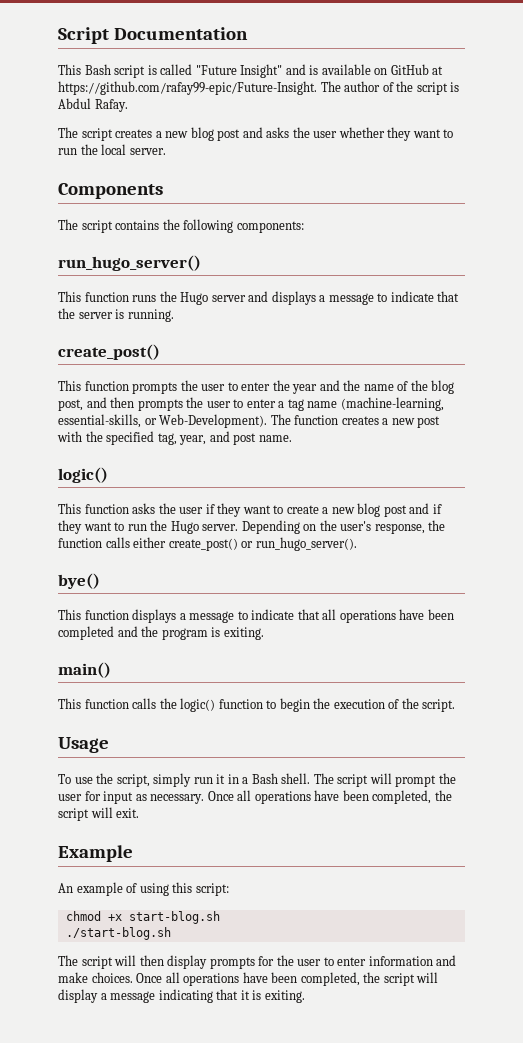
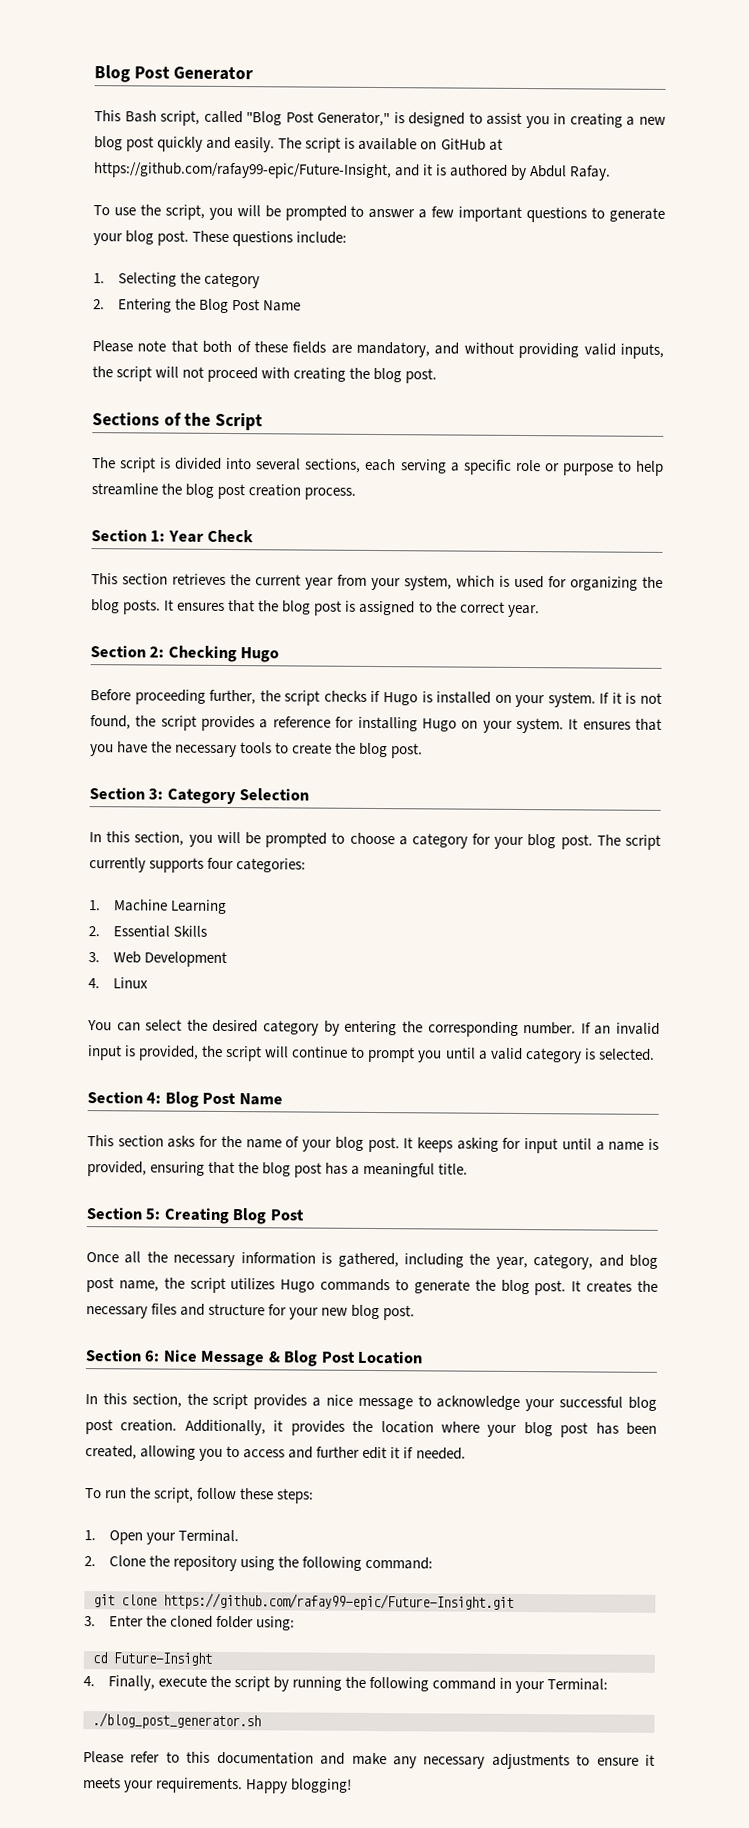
[58,27,248,44] Script Documentation -> [94,65,254,83] Blog Post Generator
[114,64,444,78] [58,81,460,95] [58,98,128,112] [58,127,454,141] [58,144,166,155] [58,183,163,199] [58,219,304,233] [58,255,201,271] [58,291,460,305] [58,308,174,322] [58,344,160,360] [58,380,455,394] [58,397,444,411] [58,414,441,428] [57,431,292,445] [58,467,108,483] [58,503,442,517] [58,520,446,534] [58,537,357,551] [58,573,100,589] [58,609,454,623] [58,626,264,640] [58,662,111,678] [58,698,456,712] [58,737,109,753] [58,773,456,787] [58,790,452,804] [58,807,140,821] [58,845,133,862] [58,882,229,896] [65,911,220,924] [65,927,171,940] [58,955,457,969] [58,972,439,986] [58,989,305,1003] script is called "Future Insight" and is available on GitHub at https://github.com/rafay99-epic/Future-Insight. The author of the script is Abdul Rafay. // The script creates a new blog post and asks the user whether they want to run the local server. // Components // The script contains the following components: // run_hugo_server() // This function runs the Hugo server and displays a message to indicate that the server is running. // create_post() // This function prompts the user to enter the year and the name of the blog post, and then prompts the user to enter a tag name (machine-learning, essential-skills, or Web-Development). The function creates a new post with the specified tag, year, and post name. // logic() // This function asks the user if they want to create a new blog post and if they want to run the Hugo server. Depending on the user's response, the function calls either create_post() or run_hugo_server(). // bye() // This function displays a message to indicate that all operations have been completed and the program is exiting. // main() // This function calls the logic() function to begin the execution of the script. // Usage // To use the script, simply run it in a Bash shell. The script will prompt the user for input as necessary. Once all operations have been completed, the script will exit. // Example // An example of using this script: // chmod +x start-blog.sh // ./start-blog.sh // The script will then display prompts for the user to enter information and make choices. Once all operations have been completed, the script will display a message indicating that it is exiting. -> [160,110,667,129] [94,136,503,153] [94,162,612,181] [93,204,665,223] [93,230,348,247] [93,272,261,289] [93,298,302,313] [92,340,664,359] [92,366,438,384] [92,412,264,431] [92,457,664,476] [91,483,357,500] [91,529,254,543] [91,573,663,591] [91,599,540,618] [90,645,280,663] [90,689,662,708] [90,715,663,734] [90,741,424,759] [89,787,310,805] [89,831,661,850] [89,857,307,873] [89,899,227,914] [88,925,207,938] [88,951,227,967] [88,977,148,989] [87,1019,661,1037] [87,1045,655,1064] [87,1091,283,1108] [87,1135,659,1154] [87,1161,469,1178] [86,1207,304,1225] [86,1251,658,1270] [86,1277,659,1296] [86,1303,416,1321] [85,1349,424,1367] [85,1393,657,1412] [85,1419,658,1438] [85,1445,466,1461] [85,1487,315,1504] [84,1529,240,1545] [84,1555,434,1572] [93,1592,514,1611] [84,1615,296,1631] [92,1652,212,1666] [83,1675,609,1694] [92,1712,261,1730] [83,1751,655,1770] [83,1777,353,1794] script, called "Blog Post Generator," is designed to assist you in creating a new blog post quickly and easily. The script is available on GitHub at https://github.com/rafay99-epic/Future-Insight, and it is authored by Abdul Rafay. // To use the script, you will be prompted to answer a few important questions to generate your blog post. These questions include: // 1. Selecting the category // 2. Entering the Blog Post Name // Please note that both of these fields are mandatory, and without providing valid inputs, the script will not proceed with creating the blog post. // Sections of the Script // The script is divided into several sections, each serving a specific role or purpose to help streamline the blog post creation process. // Section 1: Year Check // This section retrieves the current year from your system, which is used for organizing the blog posts. It ensures that the blog post is assigned to the correct year. // Section 2: Checking Hugo // Before proceeding further, the script checks if Hugo is installed on your system. If it is not found, the script provides a reference for installing Hugo on your system. It ensures that you have the necessary tools to create the blog post. // Section 3: Category Selection // In this section, you will be prompted to choose a category for your blog post. The script currently supports four categories: // 1. Machine Learning // 2. Essential Skills // 3. Web Development // 4. Linux // You can select the desired category by entering the corresponding number. If an invalid input is provided, the script will continue to prompt you until a valid category is selected. // Section 4: Blog Post Name // This section asks for the name of your blog post. It keeps asking for input until a name is provided, ensuring that the blog post has a meaningful title. // Section 5: Creating Blog Post // Once all the necessary information is gathered, including the year, category, and blog post name, the script utilizes Hugo commands to generate the blog post. It creates the necessary files and structure for your new blog post. // Section 6: Nice Message & Blog Post Location // In this section, the script provides a nice message to acknowledge your successful blog post creation. Additionally, it provides the location where your blog post has been created, allowing you to access and further edit it if needed. // To run the script, follow these steps: // 1. Open your Terminal. // 2. Clone the repository using the following command: // git clone https://github.com/rafay99-epic/Future-Insight.git // 3. Enter the cloned folder using: // cd Future-Insight // 4. Finally, execute the script by running the following command in your Terminal: // ./blog_post_generator.sh // Please refer to this documentation and make any necessary adjustments to ensure it meets your requirements. Happy blogging!

